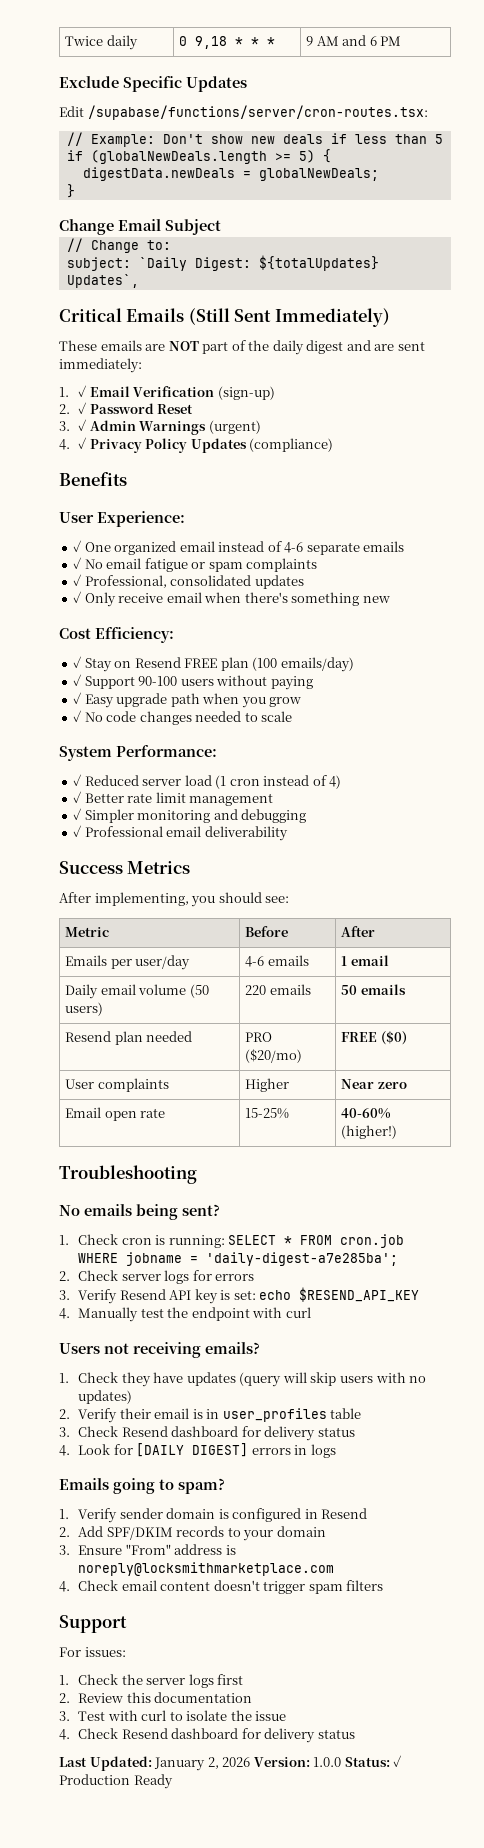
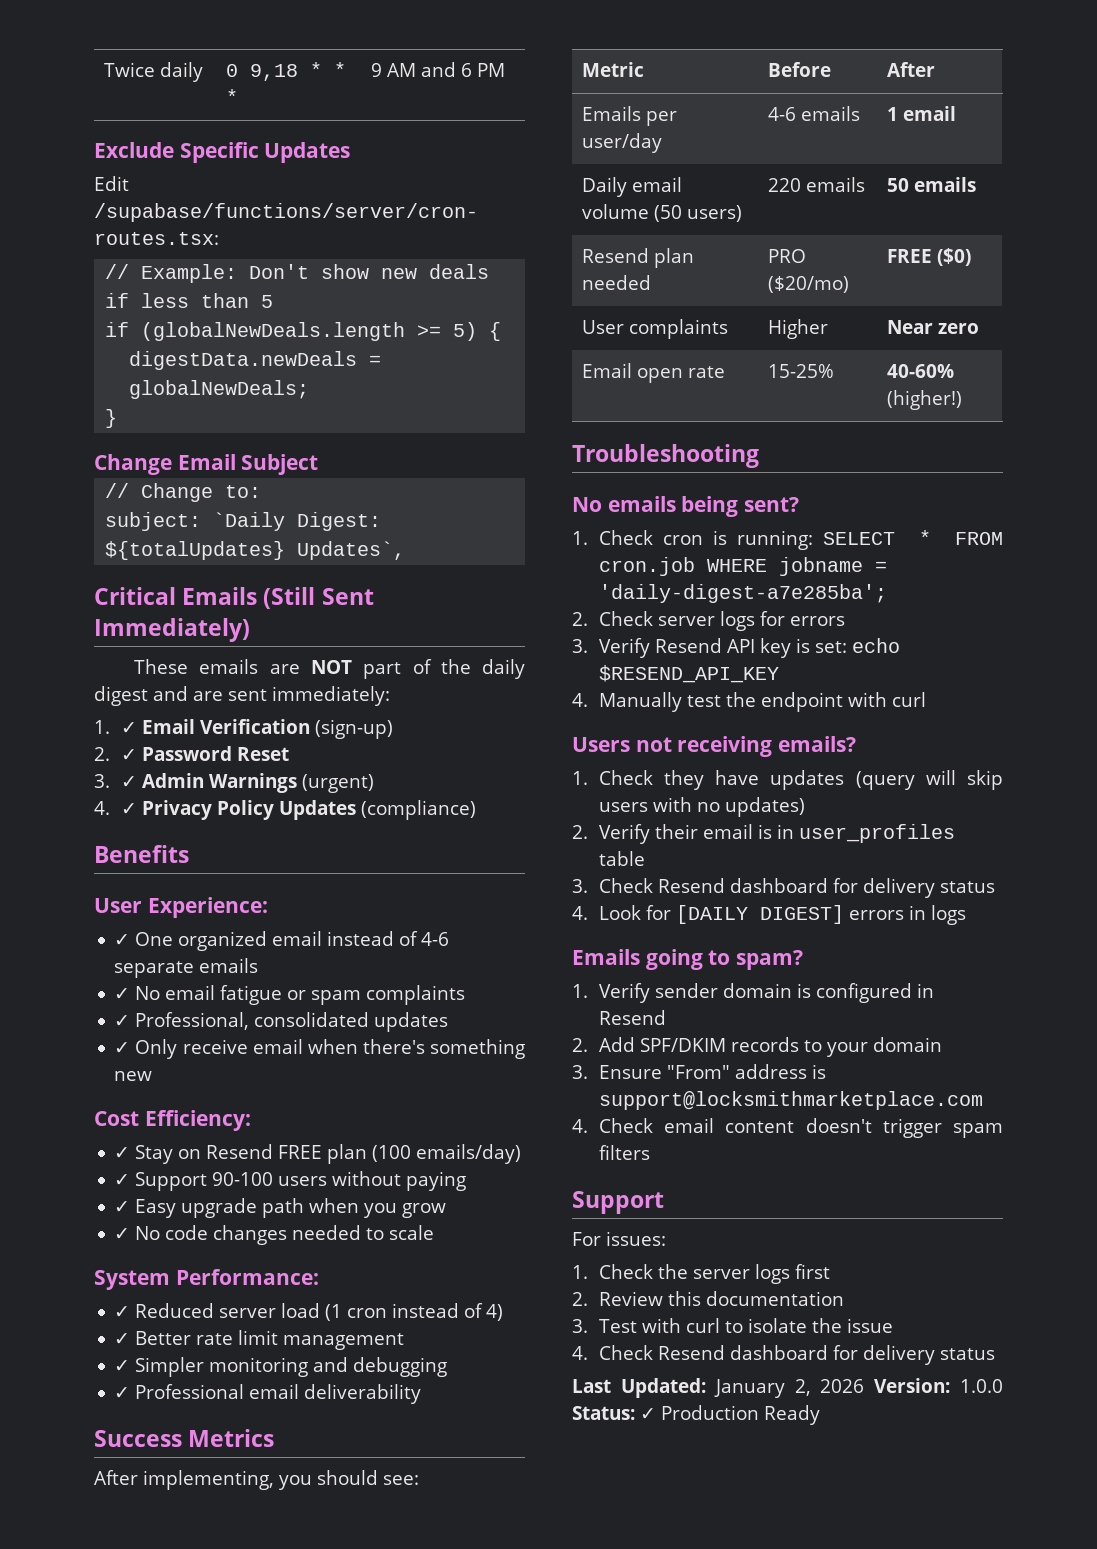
[78,1562,335,1576] noreply@locksmithmarketplace.com -> [598,1091,983,1110] support@locksmithmarketplace.com

